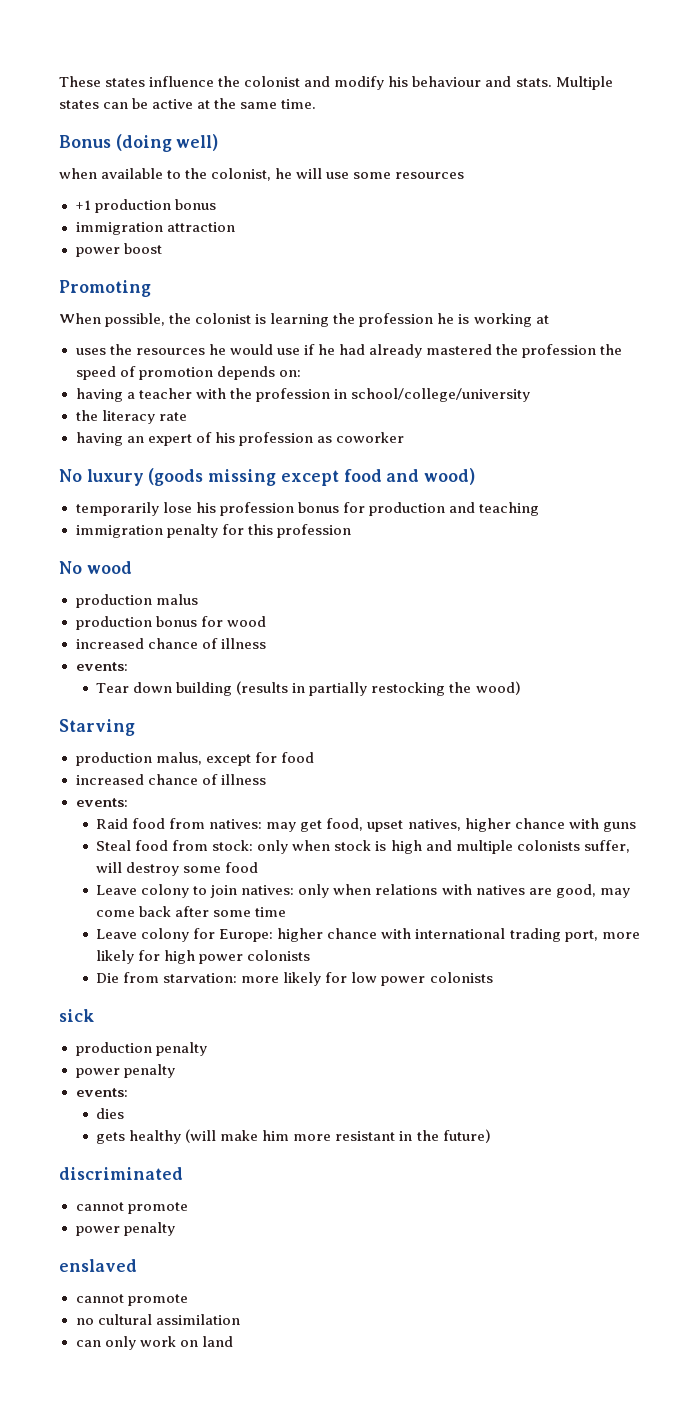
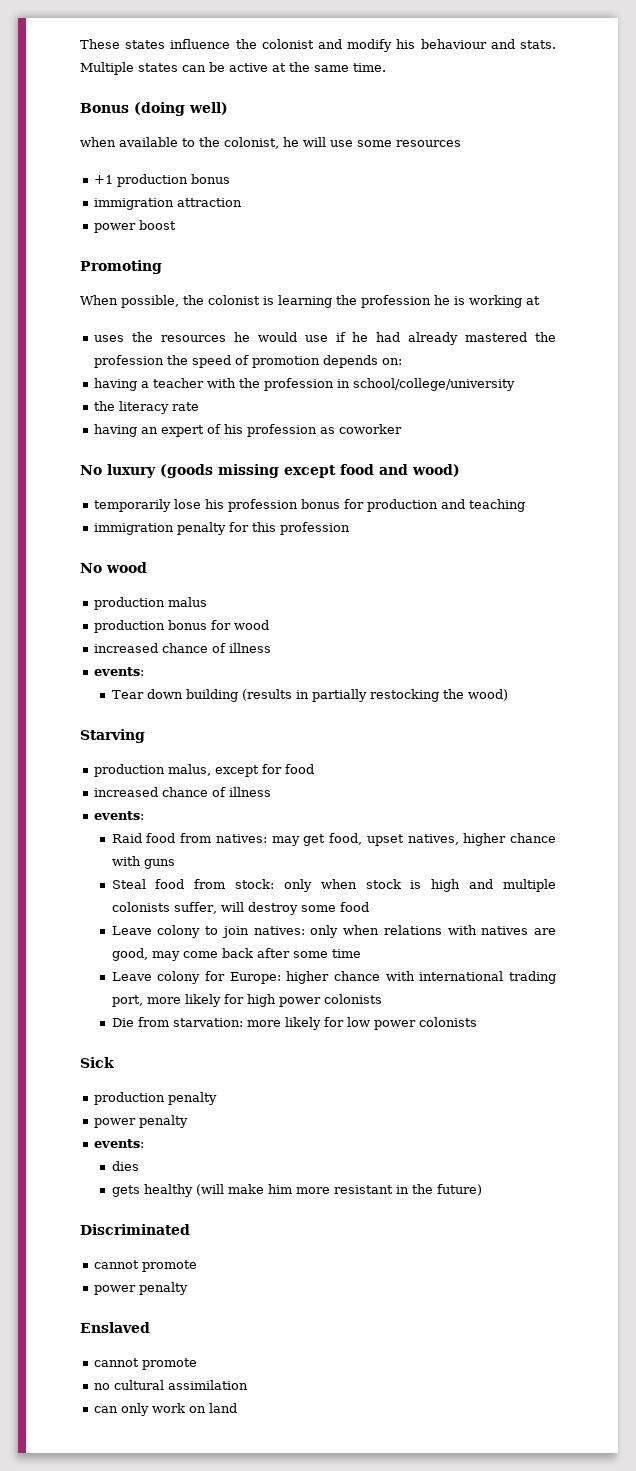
[59,1009,94,1022] sick -> [80,1057,114,1068] Sick
[59,1167,183,1180] discriminated -> [80,1224,190,1235] Discriminated
[59,1259,137,1272] enslaved -> [80,1322,150,1333] Enslaved

